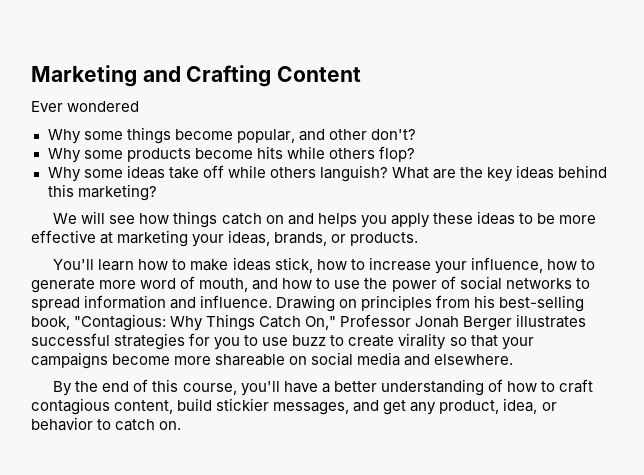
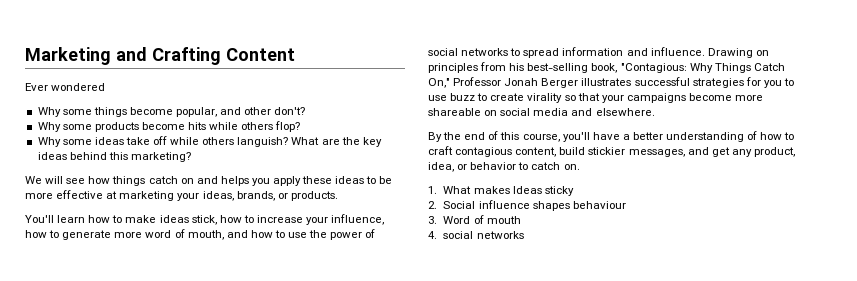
(182, 425) none -> [428,186,574,196] [428,200,626,211] [428,215,521,224] [428,231,524,239] // 1. What makes Ideas sticky // 2. Social influence shapes behaviour // 3. Word of mouth // 4. social networks

